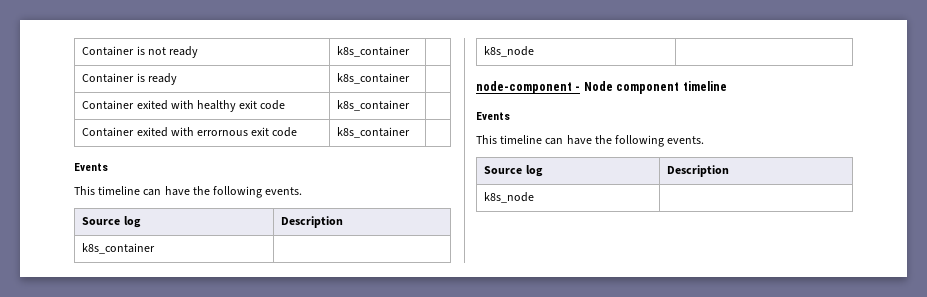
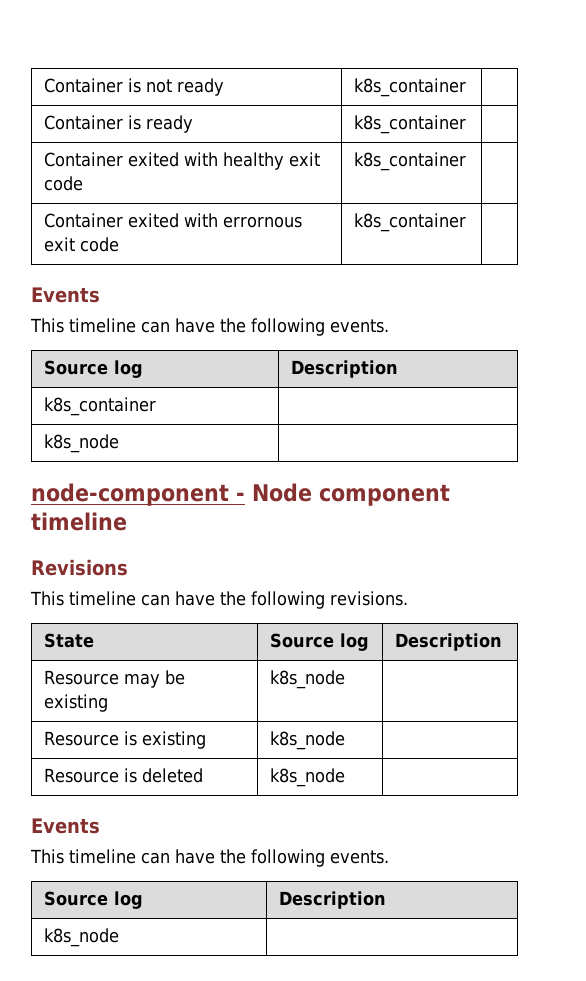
(727, 86) none -> [31,559,128,576] [30,591,408,609] [44,633,95,648] [270,633,370,651] [395,633,503,651] [44,670,186,688] [44,694,109,712] [270,670,346,689] [44,731,207,749] [270,731,346,750] [44,768,204,783] [270,768,346,787] // Revisions // This timeline can have the following revisions. // State | Source log | Description // Resource may be existing | k8s_node | // Resource is existing | k8s_node | // Resource is deleted | k8s_node |

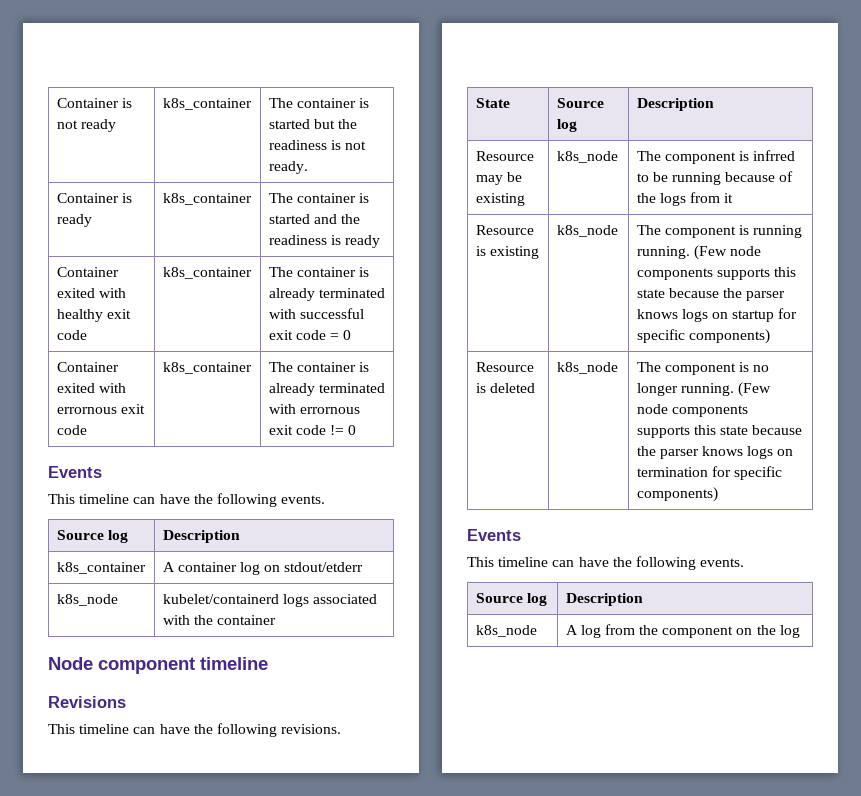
[44,115,194,133] [354,115,467,134] // Container is ready | k8s_container | -> [268,98,369,108] [268,119,357,129] [268,140,366,150] [268,161,308,174] [56,193,132,203] [56,214,92,227] [162,193,252,205] [268,193,369,203] [268,214,360,224] [268,235,380,248] The container is started but the readiness is not ready. // Container is ready | k8s_container | The container is started and the readiness is ready
(467, 161) none -> [268,267,369,277] [268,288,385,301] [268,308,364,319] [268,330,352,340] The container is already terminated with successful exit code = 0
(467, 222) none -> [268,362,369,372] [268,383,385,396] [268,404,360,414] [268,425,357,435] The container is already terminated with errornous exit code != 0
[44,434,120,453] [31,483,245,506] // k8s_node | // node-component - -> [162,562,364,575] [56,594,118,606] [162,594,377,607] [162,615,276,625] A container log on stdout/etderr // k8s_node | kubelet/containerd logs associated with the container //
[44,731,207,749] [270,731,346,750] [44,768,204,783] [270,768,346,787] // Resource is existing | k8s_node | // Resource is deleted | k8s_node | -> [636,150,796,164] [636,171,794,185] [636,192,734,206] [475,225,534,235] [475,246,539,259] [556,225,618,237] [636,225,803,238] [636,245,761,260] [636,267,796,280] [636,288,786,301] [636,308,798,322] [636,329,770,344] [475,362,534,372] [475,383,535,393] [556,362,618,374] [636,362,770,375] [636,382,771,397] [636,404,748,417] [636,425,803,438] [636,446,794,459] [636,466,782,480] [636,487,718,502] The component is infrred to be running because of the logs from it // Resource is existing | k8s_node | The component is running running. (Few node components supports this state because the parser knows logs on startup for specific components) // Resource is deleted | k8s_node | The component is no longer running. (Few node components supports this state because the parser knows logs on termination for specific components)
(120, 937) none -> [565,624,800,638] A log from the component on the log

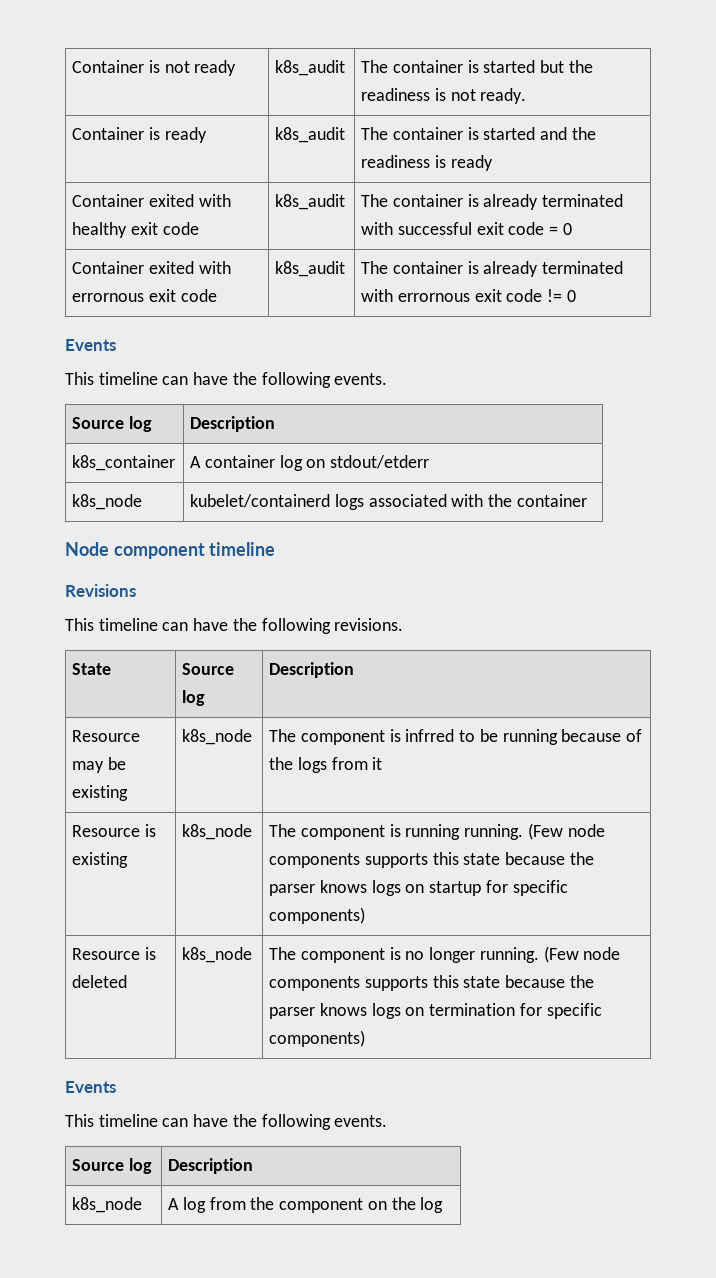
[162,98,252,110] k8s_container -> [275,60,346,76] k8s_audit
[162,193,252,205] k8s_container -> [275,127,346,143] k8s_audit
[162,267,252,279] k8s_container -> [275,194,346,210] k8s_audit
[162,362,252,374] k8s_container -> [275,261,346,277] k8s_audit

